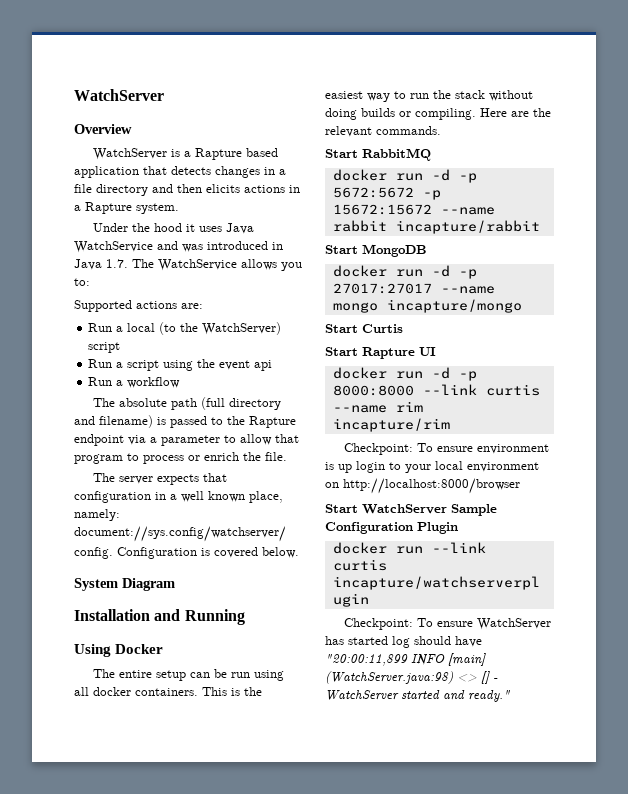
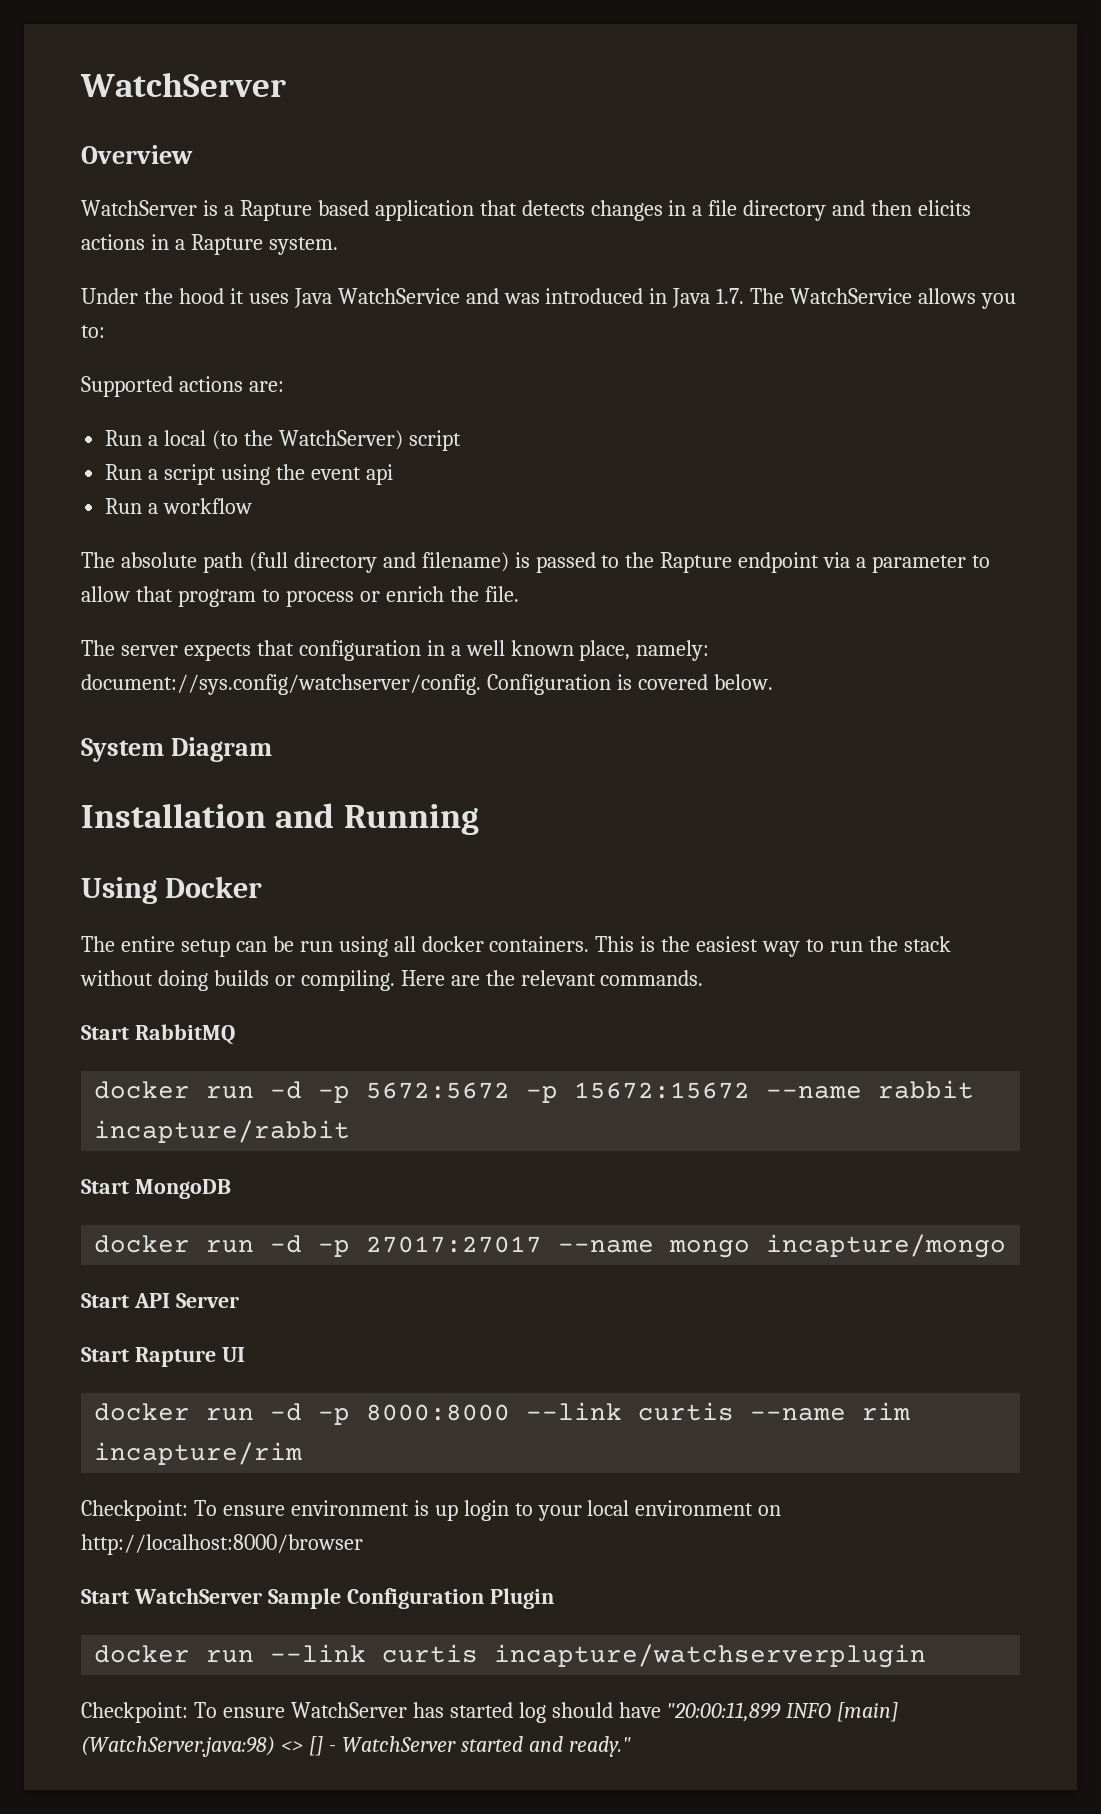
[362,324,403,333] Curtis -> [133,1293,239,1308] API Server

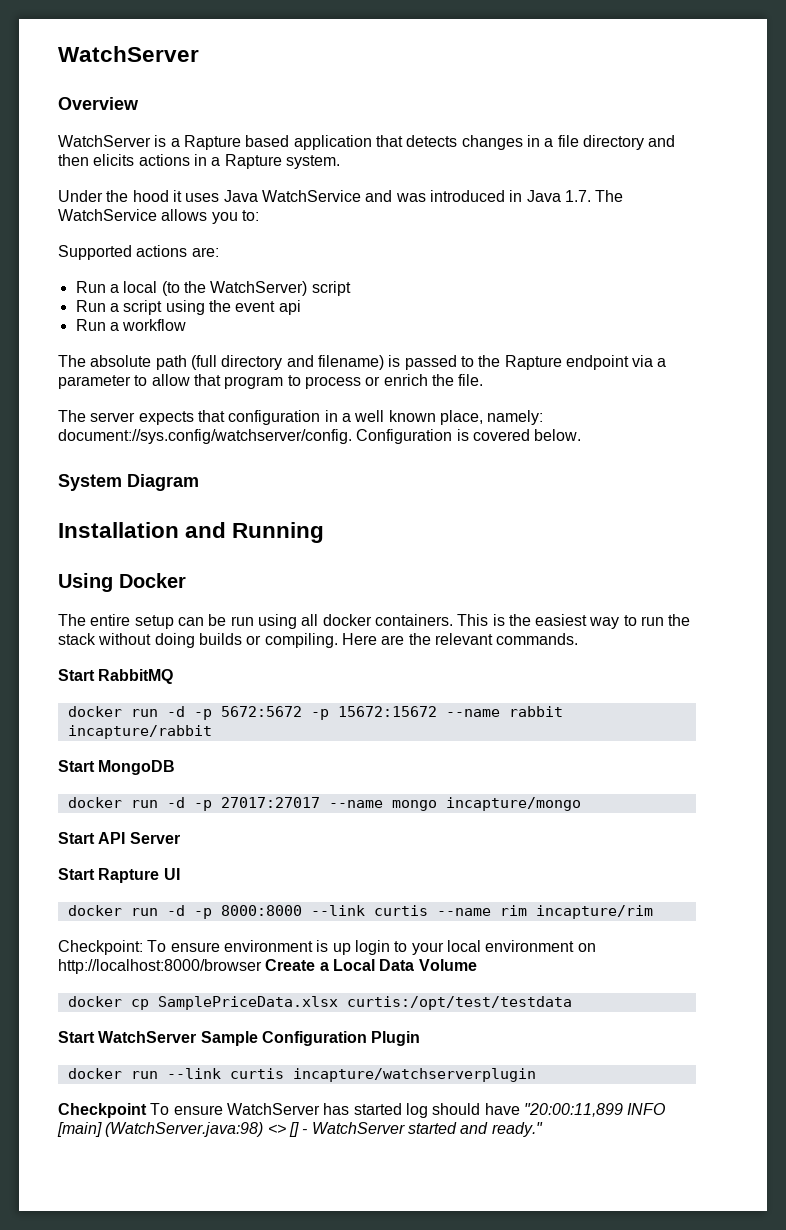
(363, 1544) none -> [265,959,477,971] [67,996,572,1010] Create a Local Data Volume // docker cp SamplePriceData.xlsx curtis:/opt/test/testdata
[81,1702,188,1723] Checkpoint: -> [58,1103,147,1118] Checkpoint

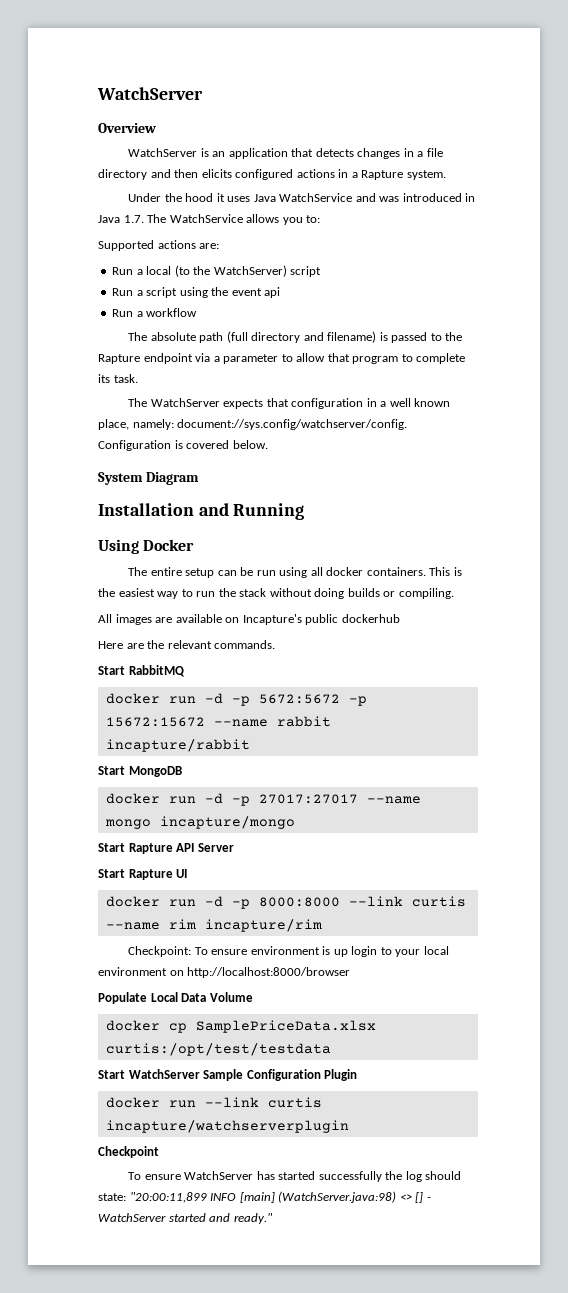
[170,135,290,150] a Rapture based -> [212,151,226,157] an
(135, 160) none -> [235,169,294,180] configured
[304,374,484,389] [58,410,136,422] process or enrich the file. // The server -> [416,353,466,364] [98,374,138,383] [128,398,220,407] complete its task. // The WatchServer
(338, 640) none -> [98,614,400,625] // All images are available on Incapture's public dockerhub //
(95, 838) none -> [128,843,173,854] Rapture
[265,959,329,971] Create a -> [98,992,147,1004] // Populate
(147, 1110) none -> (159, 1152) //
(402, 1109) none -> [318,1171,403,1182] successfully the
[484,1103,520,1115] have -> [98,1193,126,1201] state:

